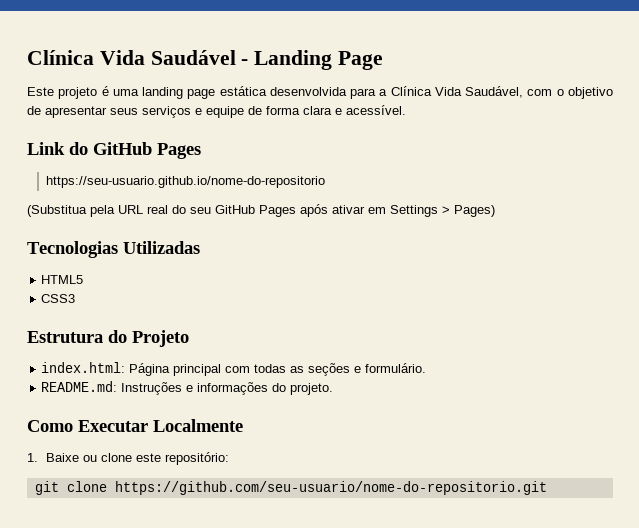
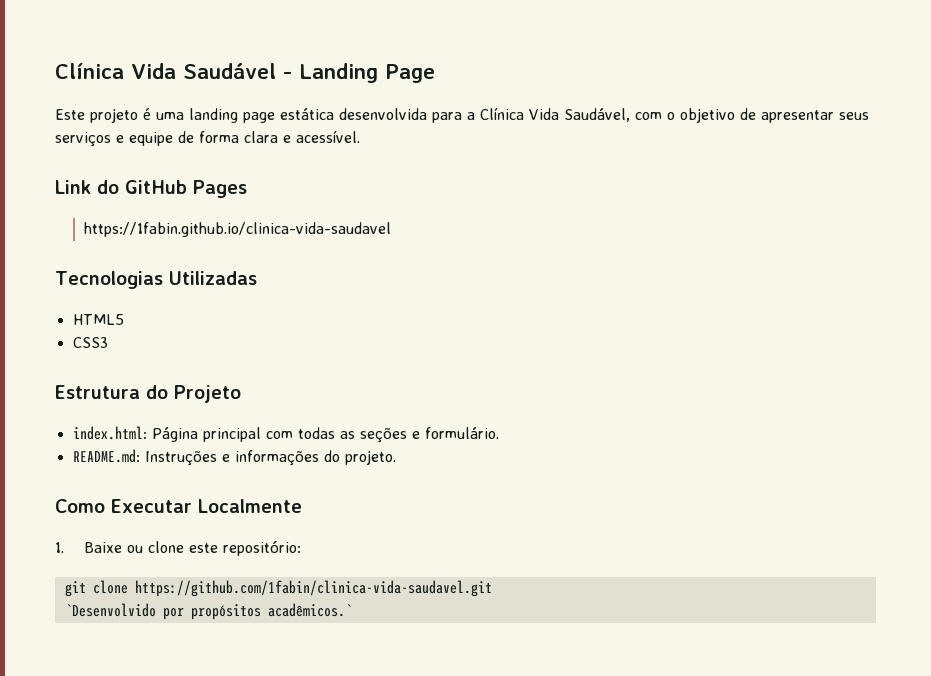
[46,176,326,188] [27,204,495,217] https://seu-usuario.github.io/nome-do-repositorio // (Substitua pela URL real do seu GitHub Pages após ativar em Settings > Pages) -> [84,222,392,237] https://1fabin.github.io/clinica-vida-saudavel
[114,481,547,495] https://github.com/seu-usuario/nome-do-repositorio.git -> [134,580,492,597] [64,603,352,620] https://github.com/1fabin/clinica-vida-saudavel.git // `Desenvolvido por propósitos acadêmicos.`

